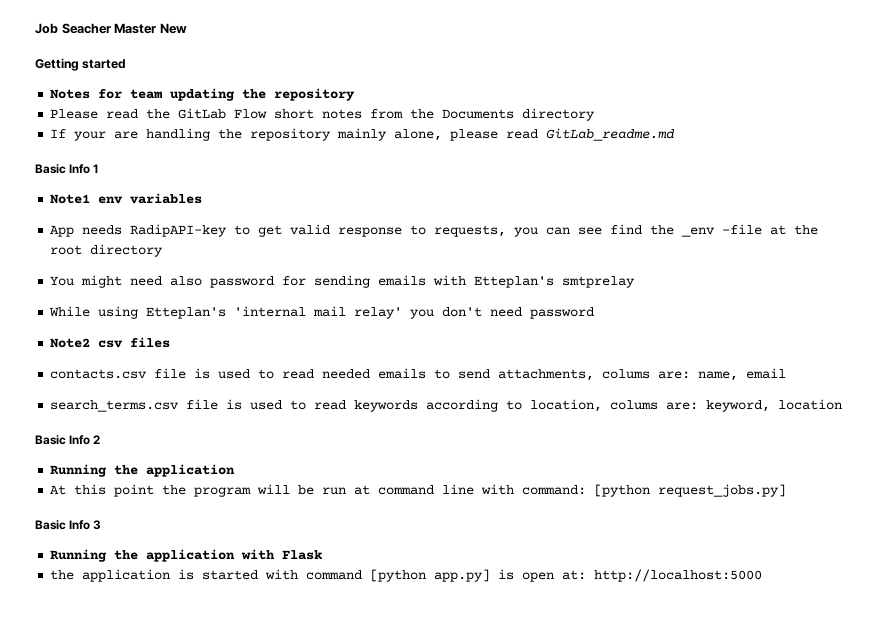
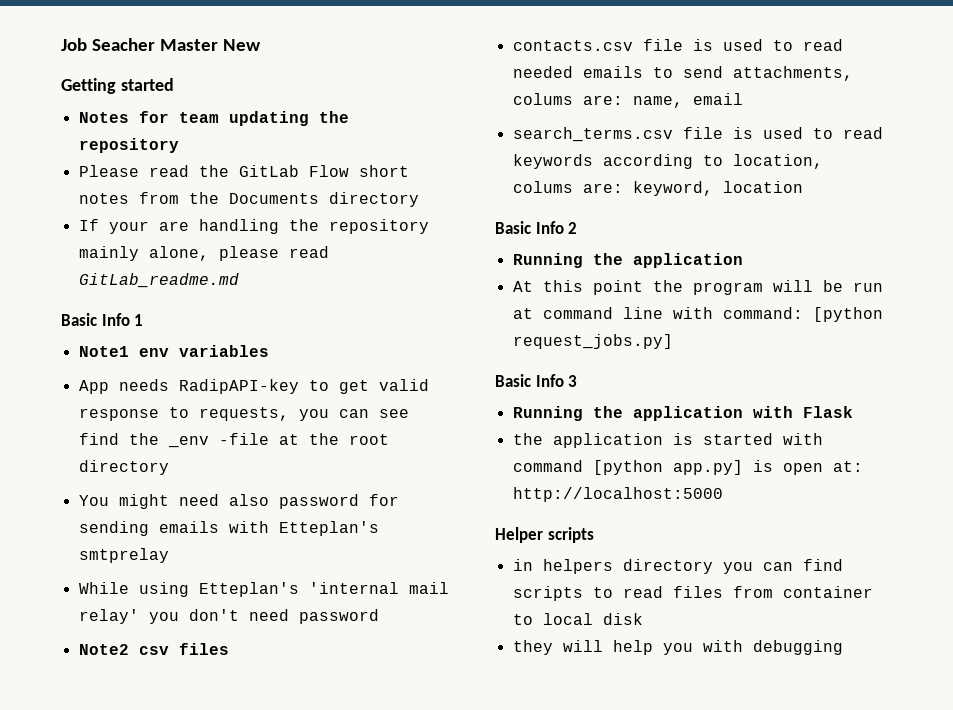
(763, 575) none -> [495,527,594,543] [512,559,843,574] [512,586,873,601] [512,613,643,625] [512,640,843,655] // Helper scripts // in helpers directory you can find scripts to read files from container to local disk // they will help you with debugging

